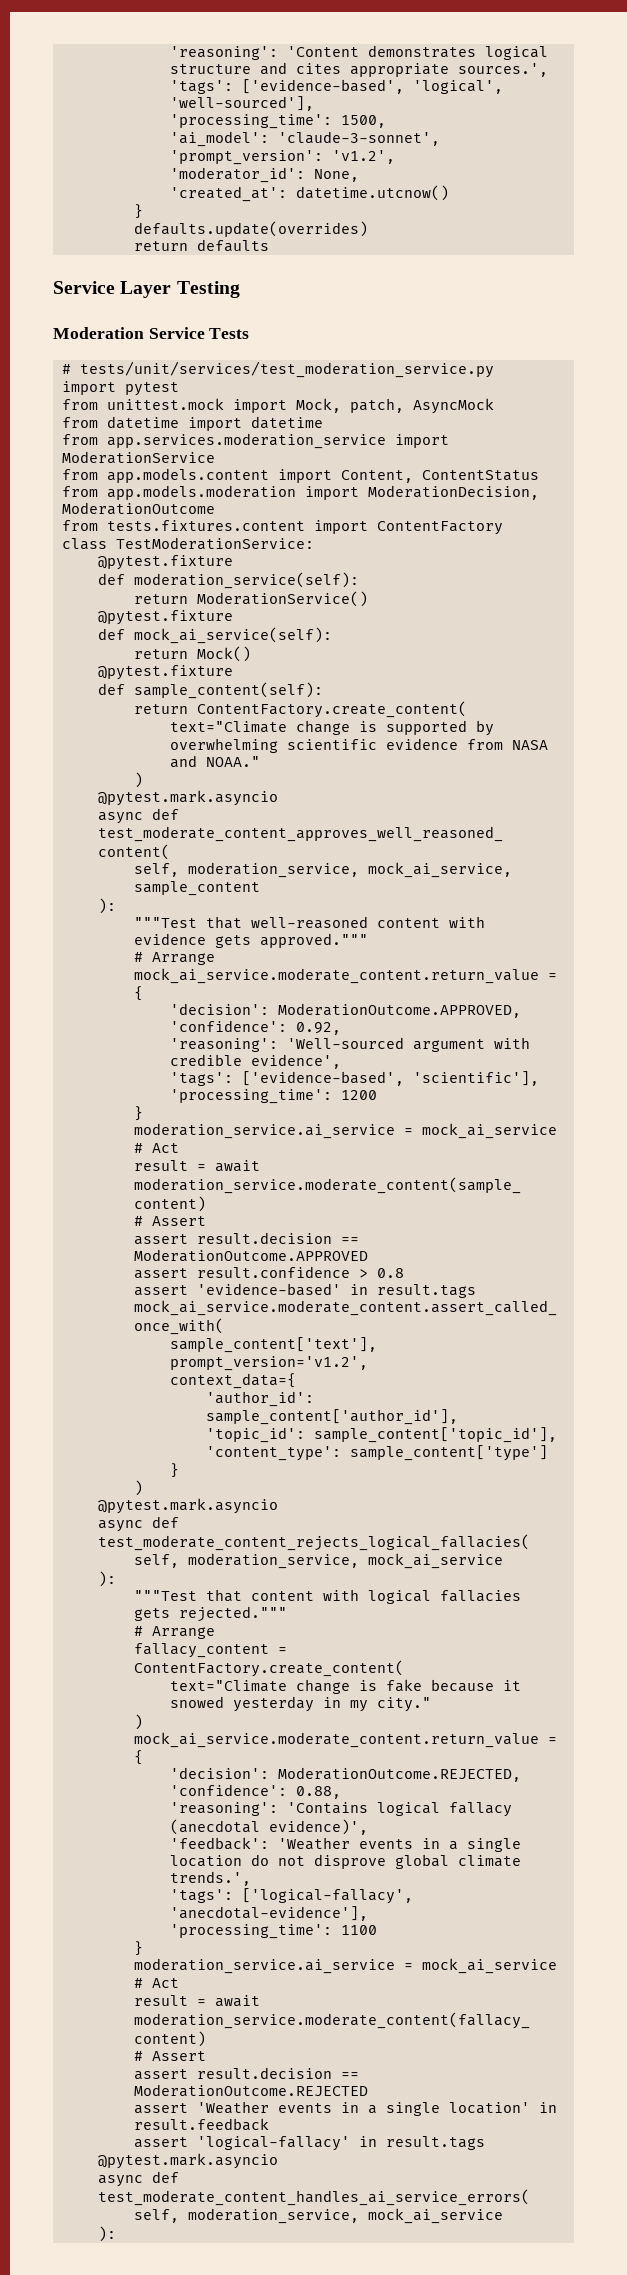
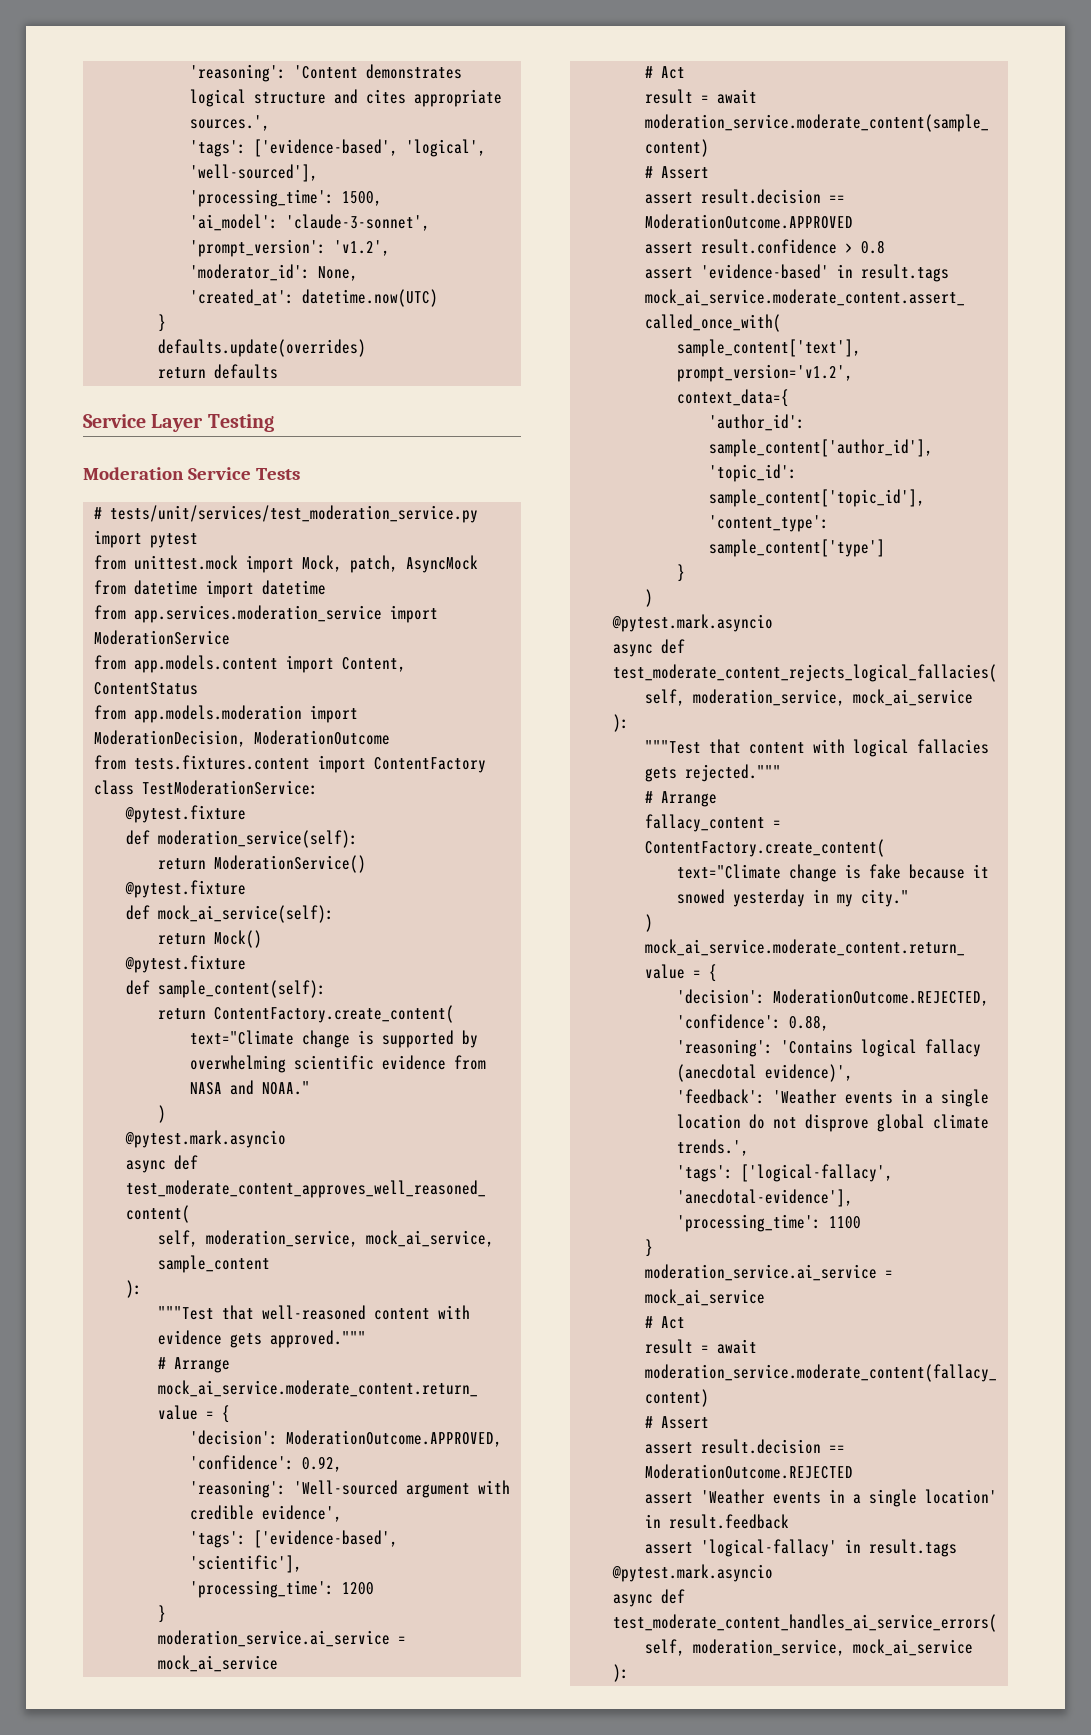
[296,185,450,201] datetime.utcnow() -> [301,289,438,307] datetime.now(UTC)

